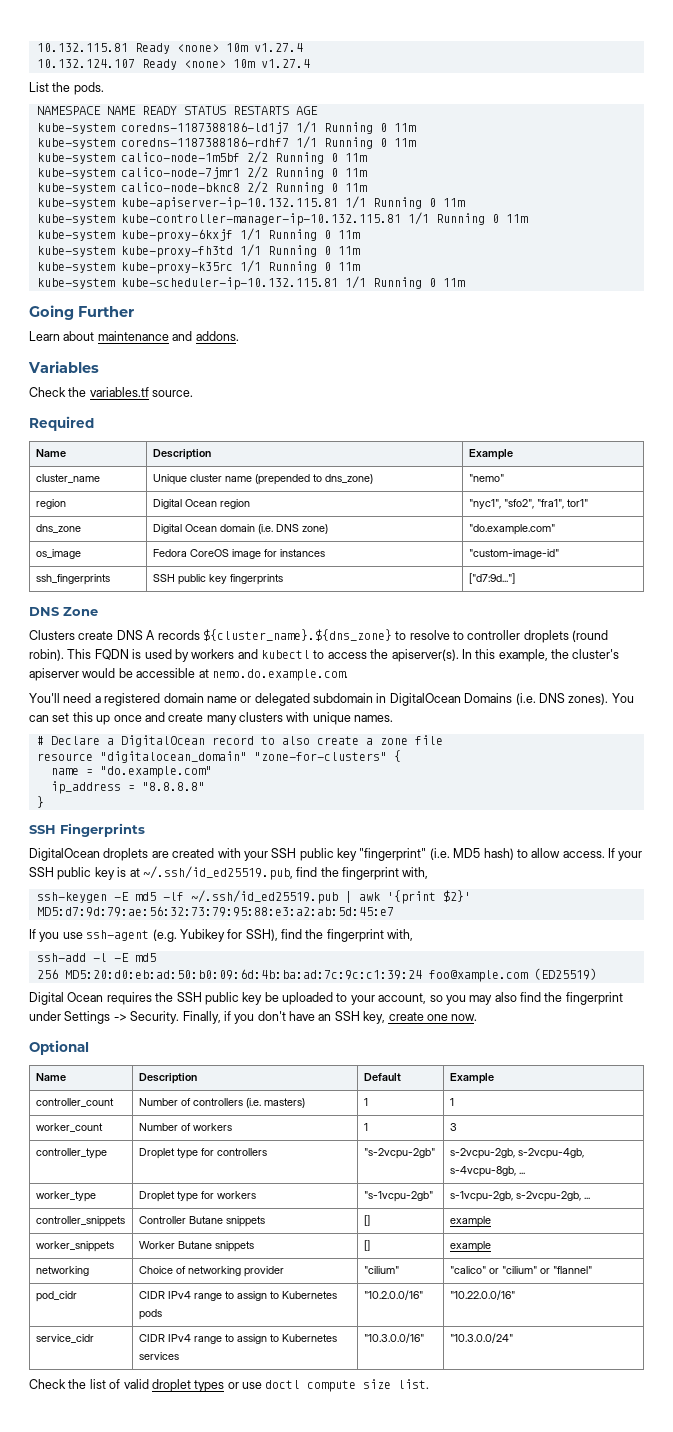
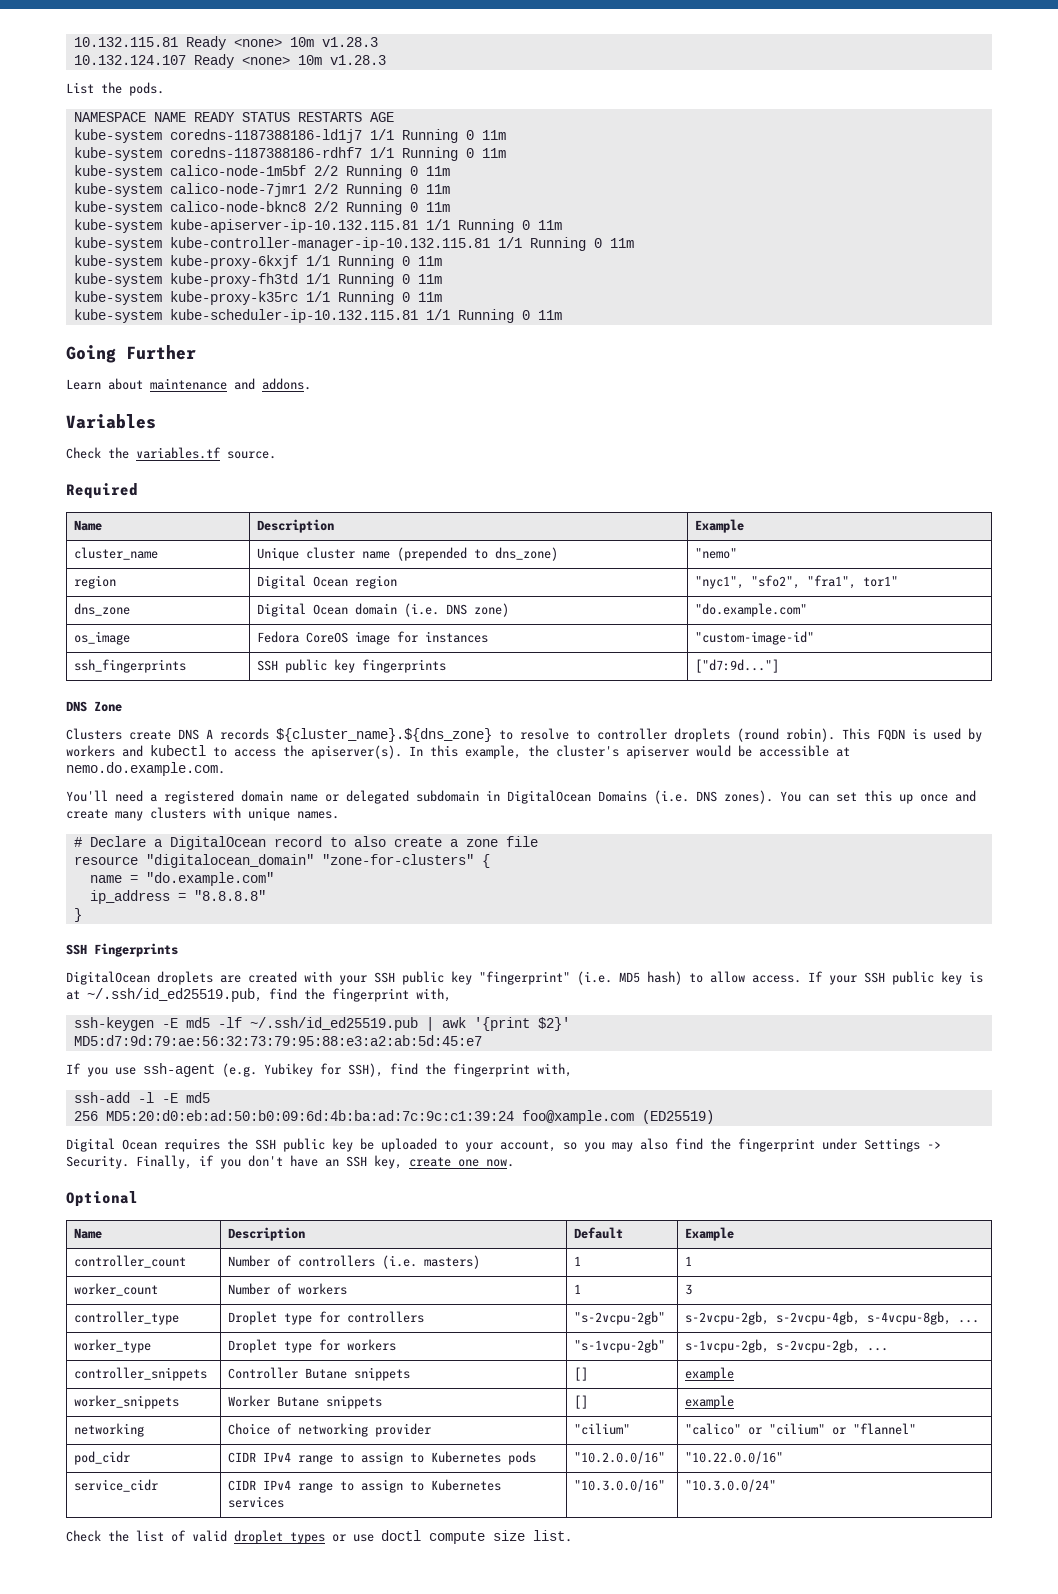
[253,43,303,52] v1.27.4 -> [321,37,378,47] v1.28.3
[260,59,310,68] v1.27.4 -> [329,55,386,65] v1.28.3

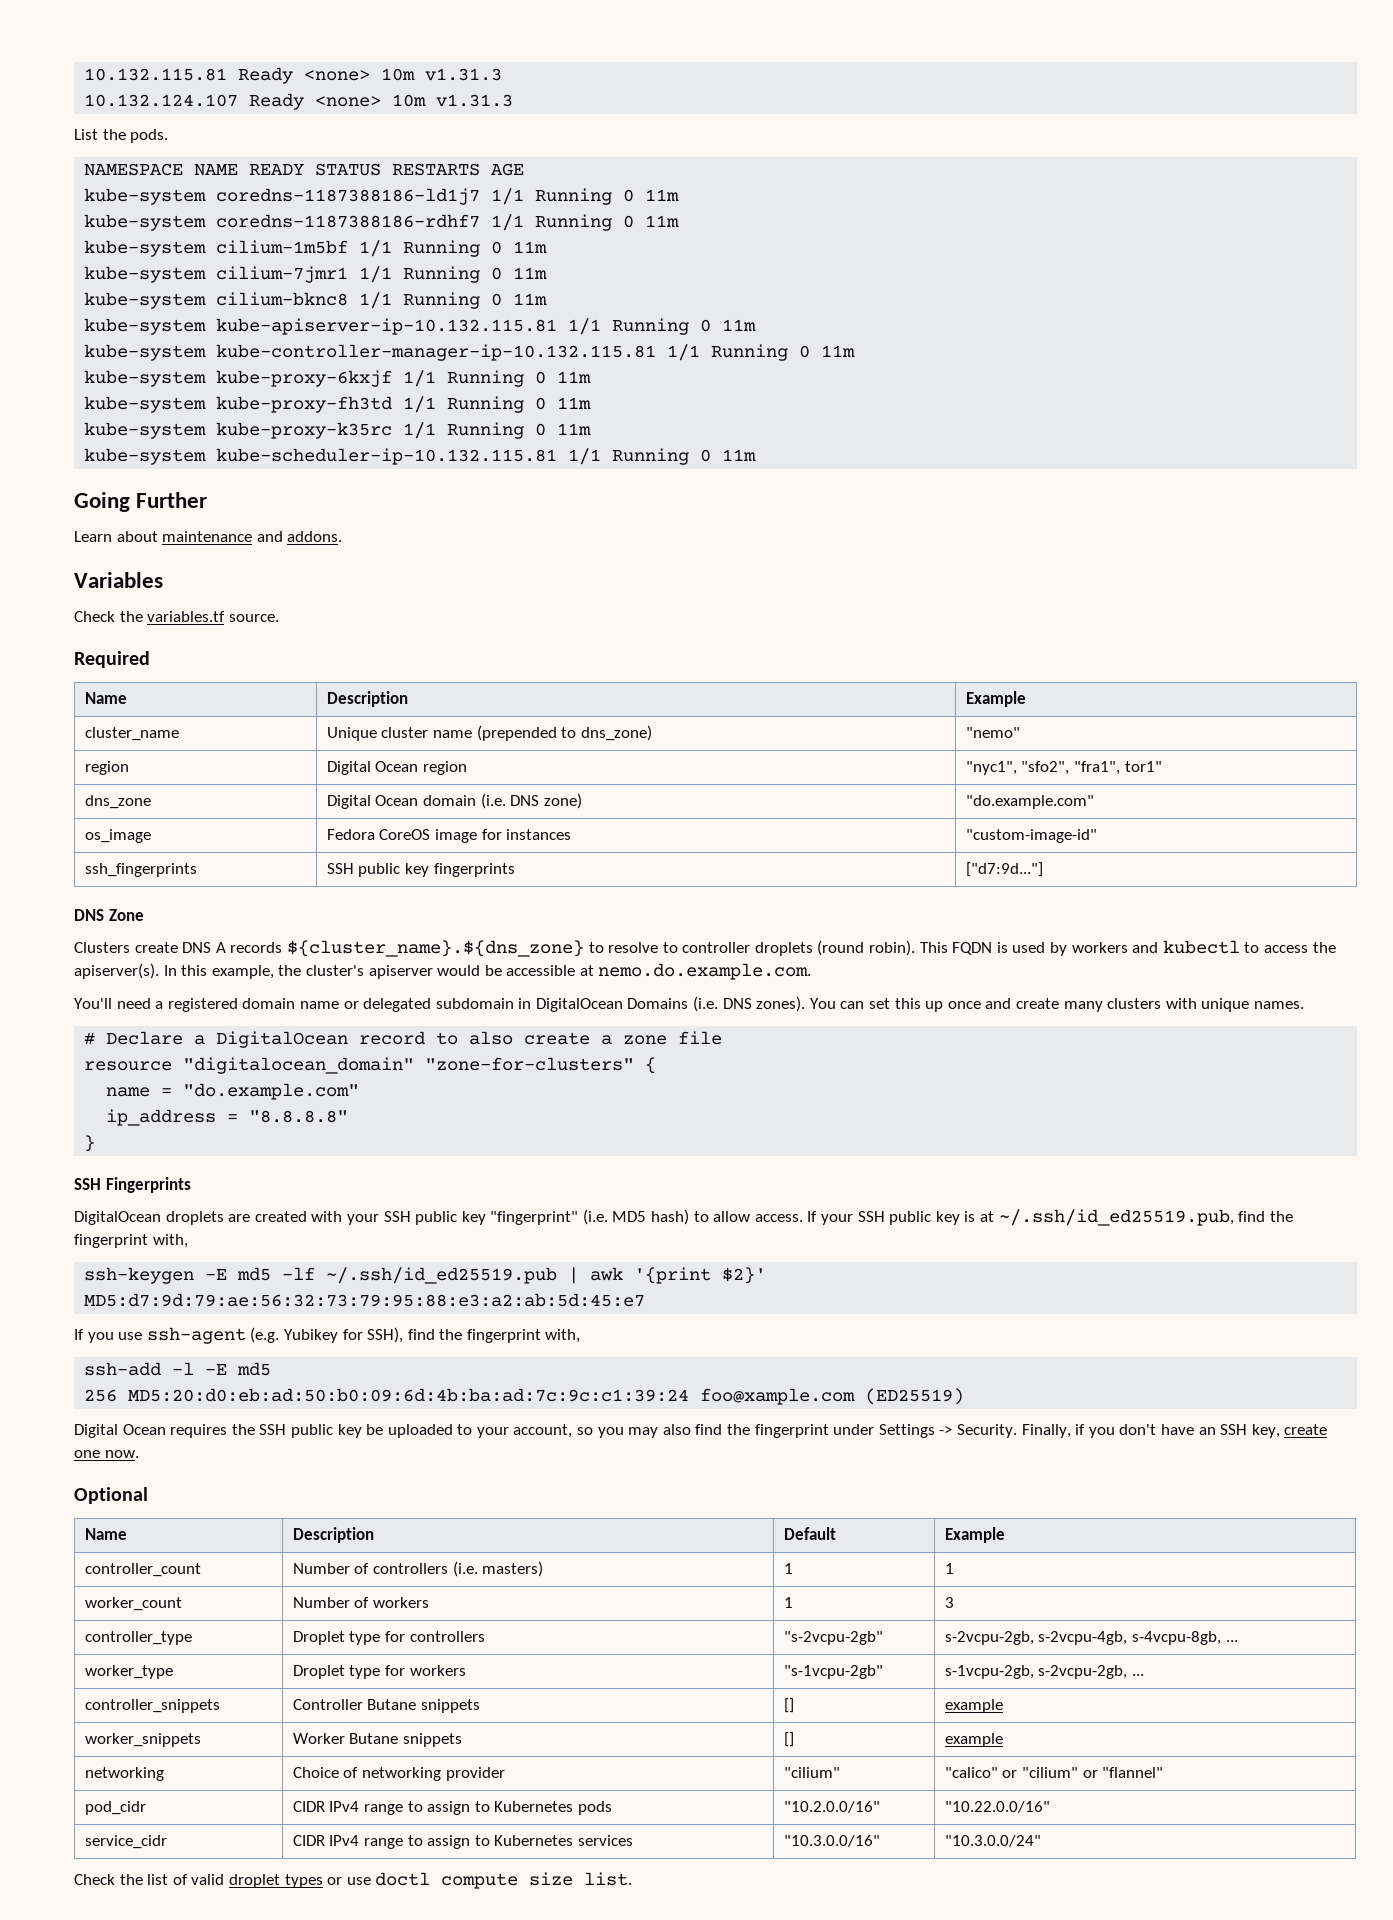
[321,37,378,47] v1.28.3 -> [425,68,503,81] v1.31.3
[329,55,386,65] v1.28.3 -> [436,94,514,107] v1.31.3
[169,165,450,179] [73,183,450,197] [73,201,338,215] calico-node-1m5bf 2/2 Running 0 11m // kube-system calico-node-7jmr1 2/2 Running 0 11m // kube-system calico-node-bknc8 2/2 -> [216,240,548,257] [84,266,548,283] [84,292,393,309] cilium-1m5bf 1/1 Running 0 11m // kube-system cilium-7jmr1 1/1 Running 0 11m // kube-system cilium-bknc8 1/1

